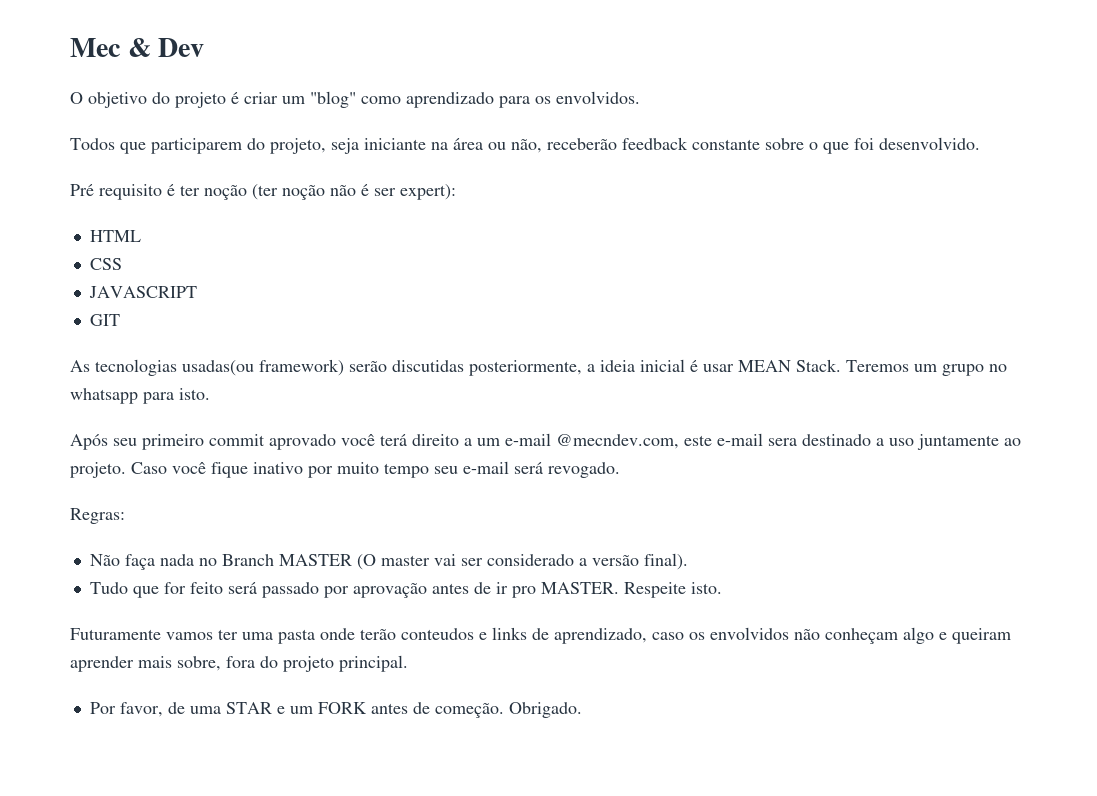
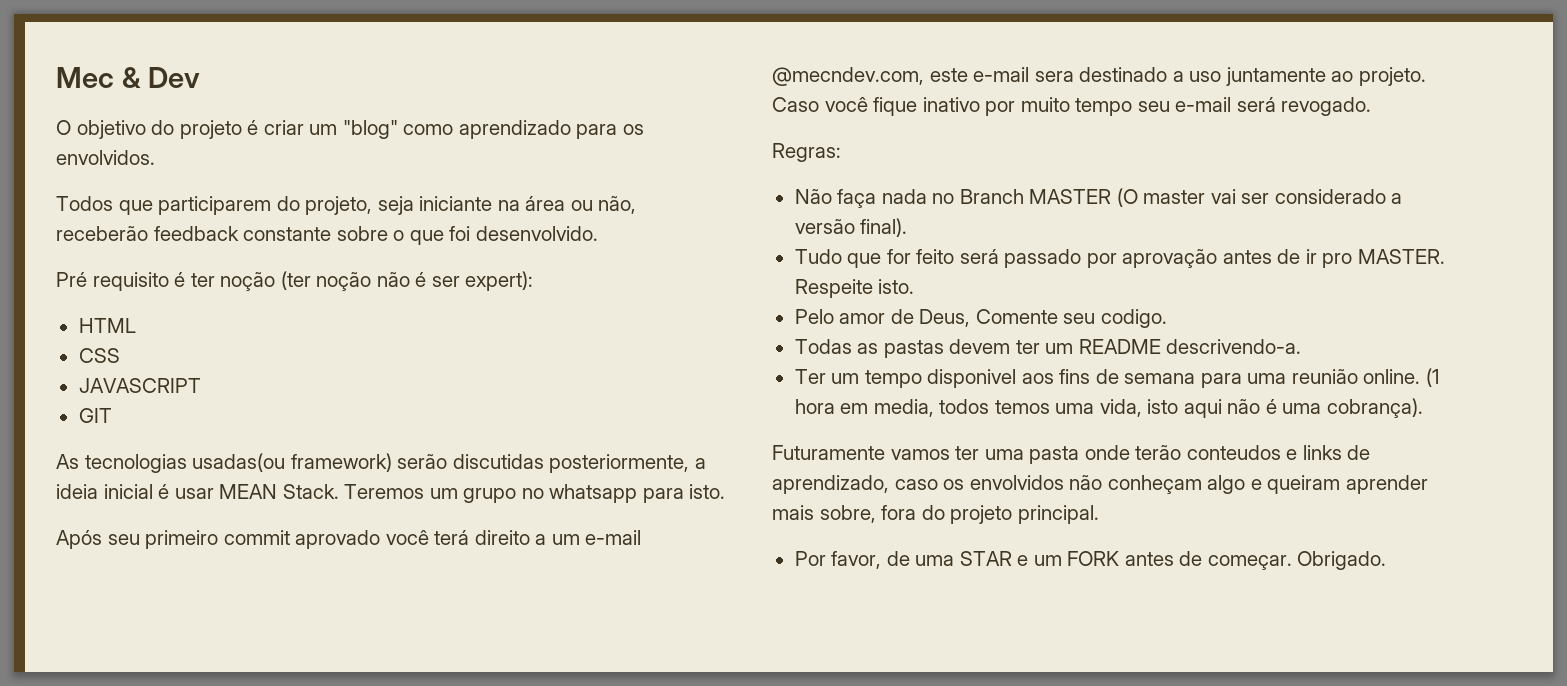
(722, 588) none -> [794,309,1167,328] [794,339,1302,358] [794,368,1439,388] [794,398,1423,418] // Pelo amor de Deus, Comente seu codigo. // Todas as pastas devem ter um README descrivendo-a. // Ter um tempo disponivel aos fins de semana para uma reunião online. (1 hora em media, todos temos uma vida, isto aqui não é uma cobrança).
[434,703,504,718] começão. -> [1207,555,1292,570] começar.

